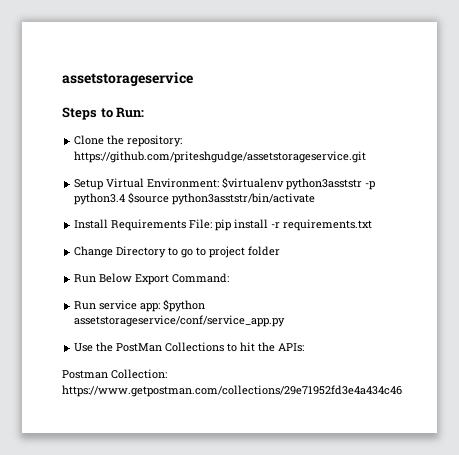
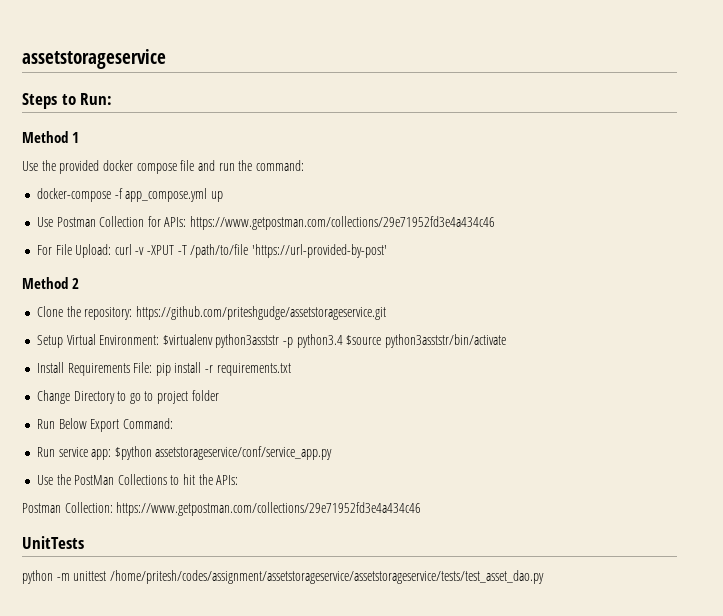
(145, 112) none -> [22,131,80,143] [22,160,304,174] [36,188,223,202] [36,216,496,230] [36,244,388,258] [22,277,80,289] // Method 1 // Use the provided docker compose file and run the command: // docker-compose -f app_compose.yml up // Use Postman Collection for APIs: https://www.getpostman.com/collections/29e71952fd3e4a434c46 // For File Upload: curl -v -XPUT -T /path/to/file 'https://url-provided-by-post' // Method 2
(402, 391) none -> [22,536,84,549] [22,570,544,584] // UnitTests // python -m unittest /home/pritesh/codes/assignment/assetstorageservice/assetstorageservice/tests/test_asset_dao.py

